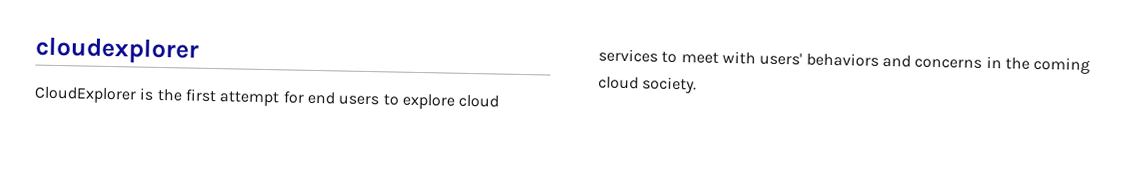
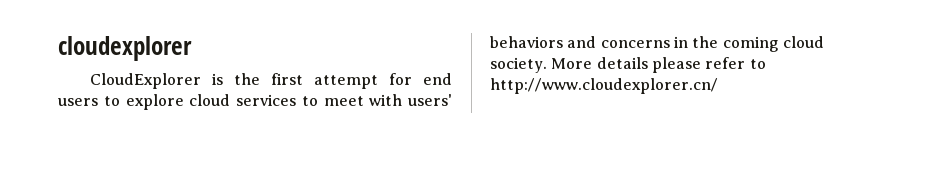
(698, 85) none -> [551,57,766,73] [490,78,718,94] More details please refer to http://www.cloudexplorer.cn/

